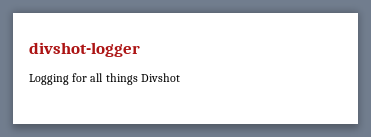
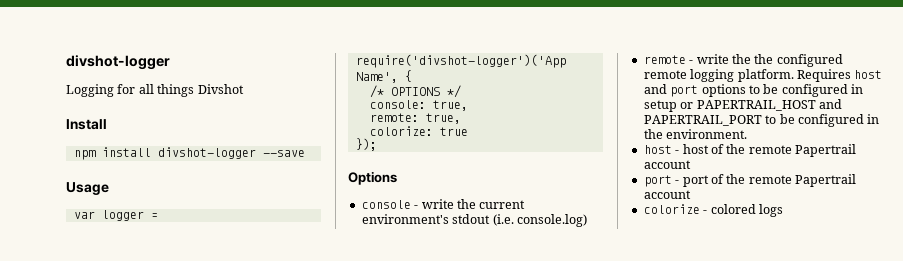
(180, 77) none -> [66,119,107,130] [73,147,305,160] [66,182,109,195] [73,210,158,221] [355,54,566,68] [355,70,412,83] [369,85,461,98] [369,100,468,111] [369,113,461,124] [369,126,468,136] [355,138,377,151] [348,171,397,185] [361,199,526,209] [361,214,587,227] [643,54,843,67] [643,69,883,82] [643,84,863,97] [643,99,842,112] [643,114,880,127] [643,129,748,139] [643,144,856,157] [643,160,691,169] [643,174,856,187] [643,190,691,199] [643,204,783,217] // Install // npm install divshot-logger --save // Usage // var logger = require('divshot-logger')('App Name', { // /* OPTIONS */ // console: true, // remote: true, // colorize: true // }); // Options // console - write the current environment's stdout (i.e. console.log) // remote - write the the configured remote logging platform. Requires host and port options to be configured in setup or PAPERTRAIL_HOST and PAPERTRAIL_PORT to be configured in the environment. // host - host of the remote Papertrail account // port - port of the remote Papertrail account // colorize - colored logs

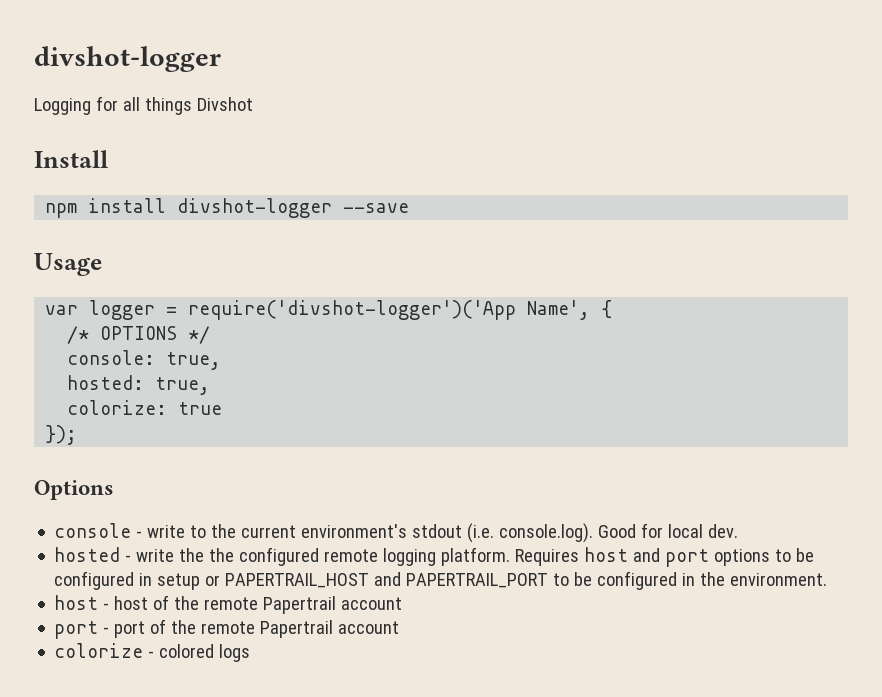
[369,113,419,122] remote: -> [67,375,145,390] hosted:
(454, 204) none -> [190,525,207,538] to
[516,214,587,227] [643,55,686,64] console.log) // remote -> [499,523,739,543] [54,547,121,562] console.log). Good for local dev. // hosted

